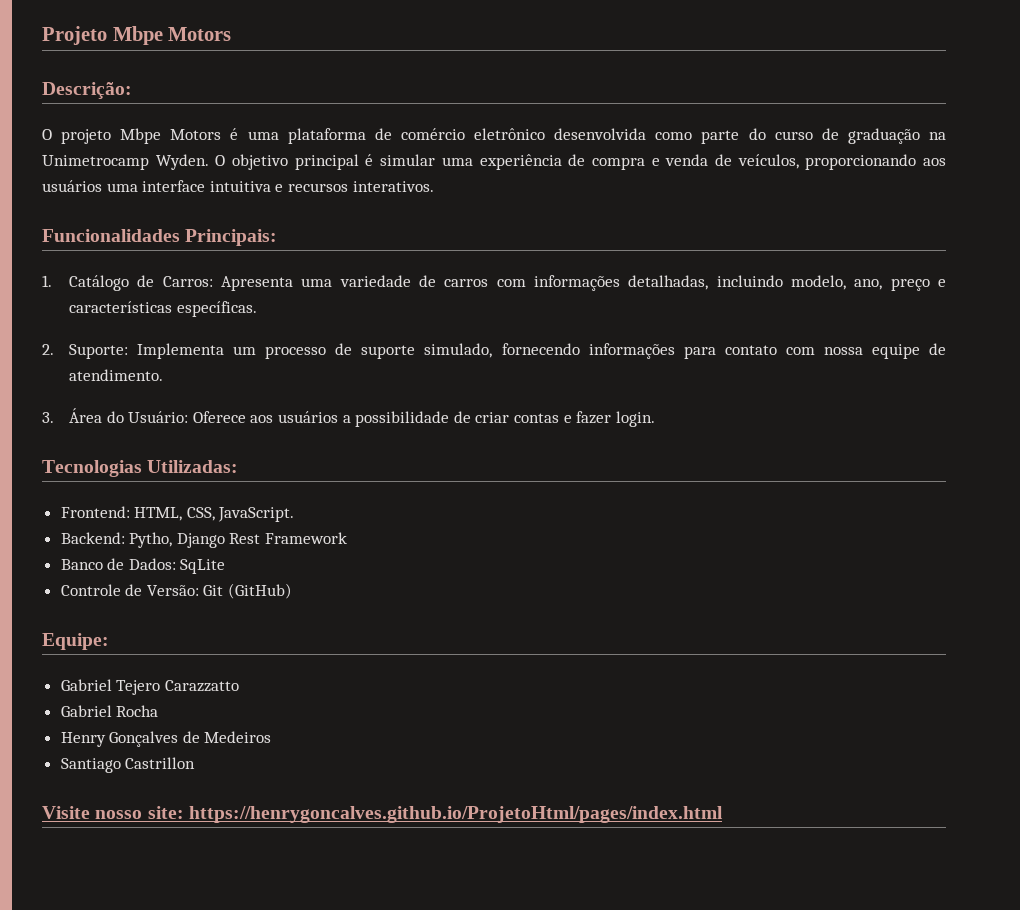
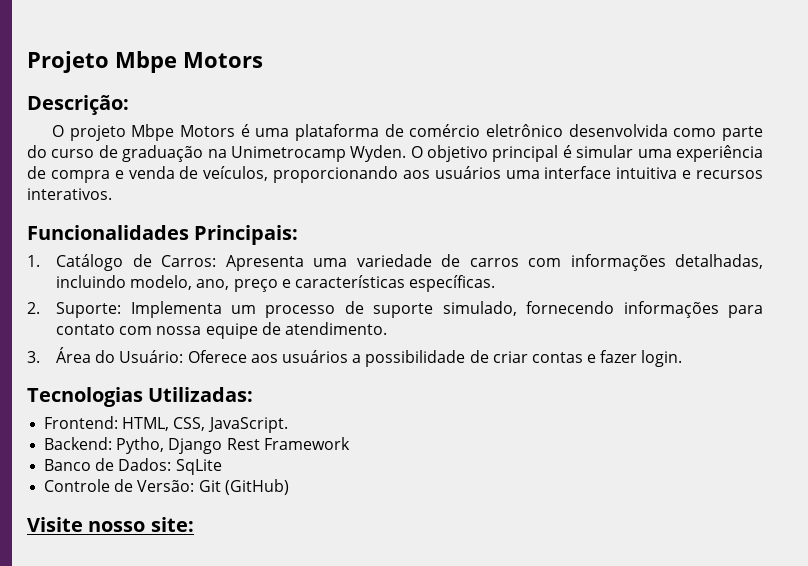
[42,633,109,650] [60,679,239,695] [60,705,159,717] [60,731,272,747] [60,757,196,773] // Equipe: // Gabriel Tejero Carazzatto // Gabriel Rocha // Henry Gonçalves de Medeiros // Santiago Castrillon -> (289, 487) none
[188,806,723,823] https://henrygoncalves.github.io/ProjetoHtml/pages/index.html -> (194, 524) none

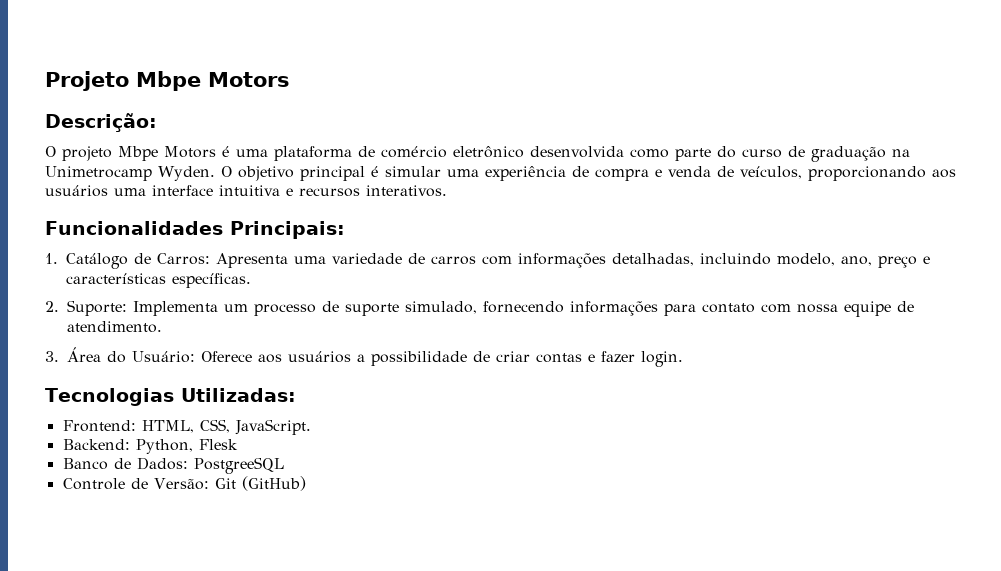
[116,437,350,454] Pytho, Django Rest Framework -> [135,439,238,454] Python, Flesk
[175,459,222,475] SqLite -> [193,457,284,474] PostgreeSQL
[27,517,194,532] // Visite nosso site: -> (306, 483) none

